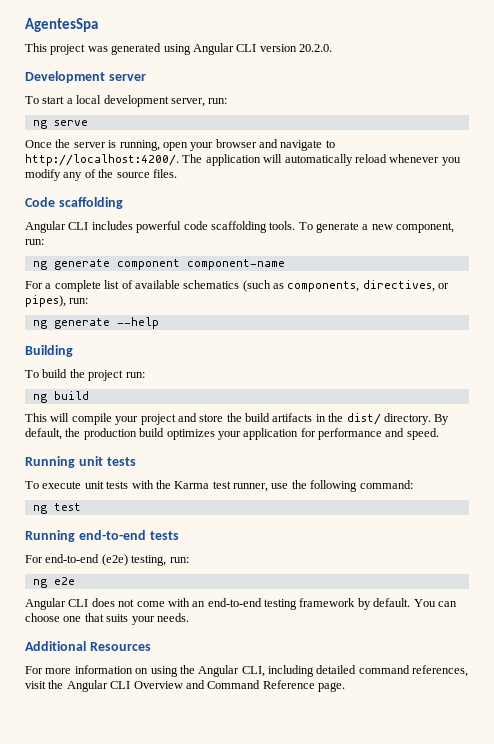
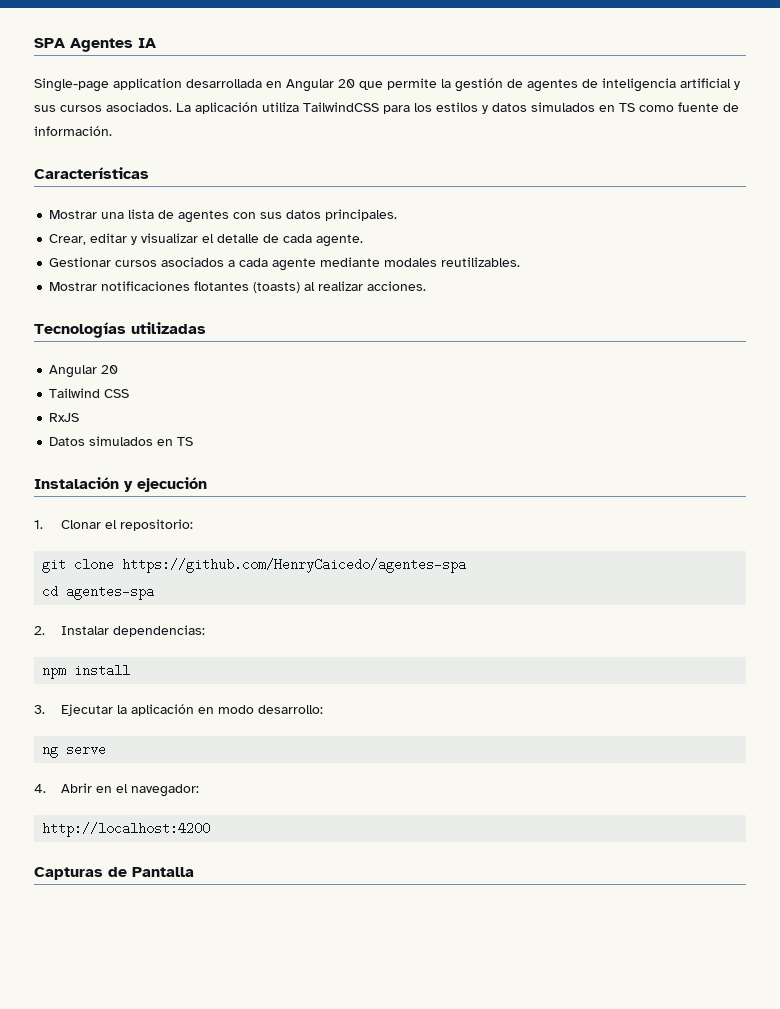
[25,18,98,32] [25,43,332,55] [25,71,146,83] [25,95,228,107] [32,120,88,129] [25,139,335,151] [25,154,461,166] [25,169,177,181] [25,197,123,209] [25,221,455,233] [25,239,44,245] [32,259,285,270] [25,280,450,292] [25,295,89,307] [32,317,159,329] [25,345,73,357] [25,369,145,381] [32,391,89,403] [25,413,450,425] [25,428,439,440] [25,456,136,468] [25,480,413,492] [32,503,81,514] [25,530,179,542] [25,554,189,566] [32,577,75,588] [25,598,457,610] [25,613,189,625] [25,641,151,651] [25,665,469,677] [25,680,345,692] AgentesSpa // This project was generated using Angular CLI version 20.2.0. // Development server // To start a local development server, run: // ng serve // Once the server is running, open your browser and navigate to http://localhost:4200/. The application will automatically reload whenever you modify any of the source files. // Code scaffolding // Angular CLI includes powerful code scaffolding tools. To generate a new component, run: // ng generate component component-name // For a complete list of available schematics (such as components, directives, or pipes), run: // ng generate --help // Building // To build the project run: // ng build // This will compile your project and store the build artifacts in the dist/ directory. By default, the production build optimizes your application for performance and speed. // Running unit tests // To execute unit tests with the Karma test runner, use the following command: // ng test // Running end-to-end tests // For end-to-end (e2e) testing, run: // ng e2e // Angular CLI does not come with an end-to-end testing framework by default. You can choose one that suits your needs. // Additional Resources // For more information on using the Angular CLI, including detailed command references, visit the Angular CLI Overview and Command Reference page. -> [34,38,156,52] [34,78,740,92] [34,102,739,114] [34,126,112,136] [34,167,149,179] [49,209,398,223] [49,233,364,247] [49,257,521,271] [49,281,427,293] [34,322,206,338] [49,365,119,378] [49,388,130,398] [49,413,80,422] [49,436,194,446] [34,477,207,492] [34,519,193,531] [42,558,467,573] [42,585,155,600] [34,625,205,637] [42,664,131,679] [34,704,323,716] [42,743,107,758] [34,783,199,797] [42,822,211,837] [34,867,194,880] SPA Agentes IA // Single-page application desarrollada en Angular 20 que permite la gestión de agentes de inteligencia artificial y sus cursos asociados. La aplicación utiliza TailwindCSS para los estilos y datos simulados en TS como fuente de información. // Características // Mostrar una lista de agentes con sus datos principales. // Crear, editar y visualizar el detalle de cada agente. // Gestionar cursos asociados a cada agente mediante modales reutilizables. // Mostrar notificaciones flotantes (toasts) al realizar acciones. // Tecnologías utilizadas // Angular 20 // Tailwind CSS // RxJS // Datos simulados en TS // Instalación y ejecución // 1. Clonar el repositorio: // git clone https://github.com/HenryCaicedo/agentes-spa // cd agentes-spa // 2. Instalar dependencias: // npm install // 3. Ejecutar la aplicación en modo desarrollo: // ng serve // 4. Abrir en el navegador: // http://localhost:4200 // Capturas de Pantalla

